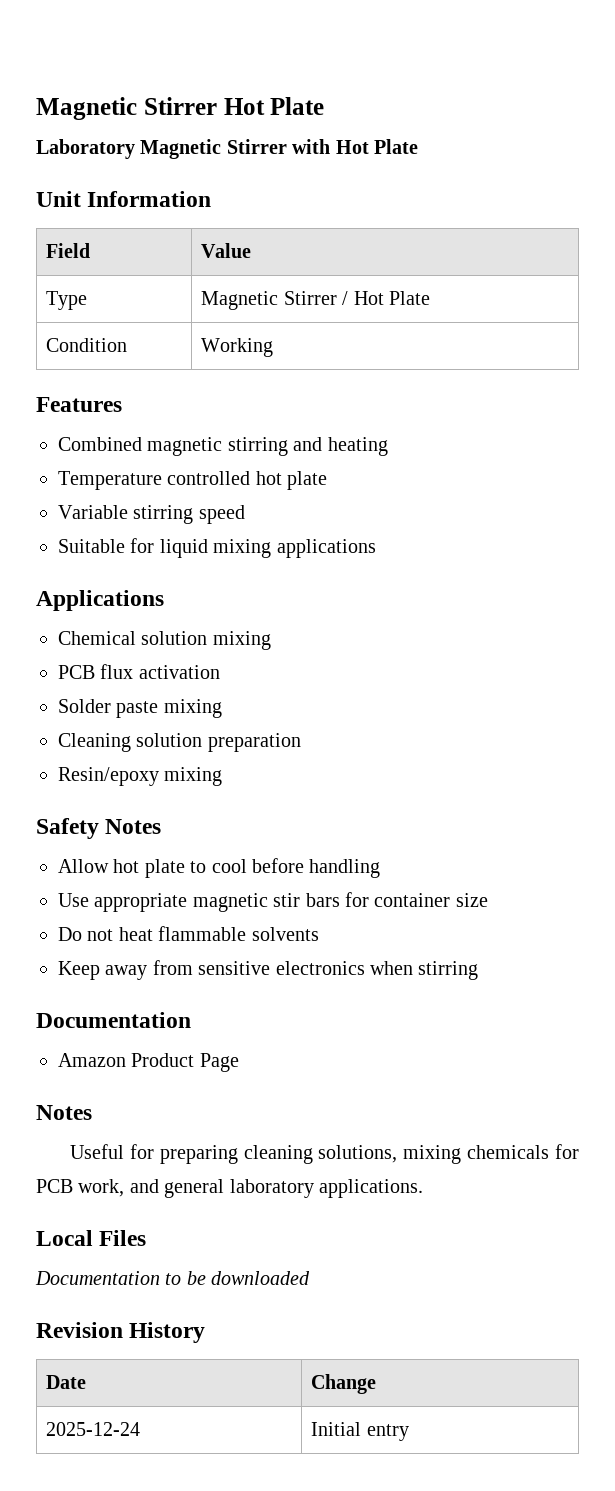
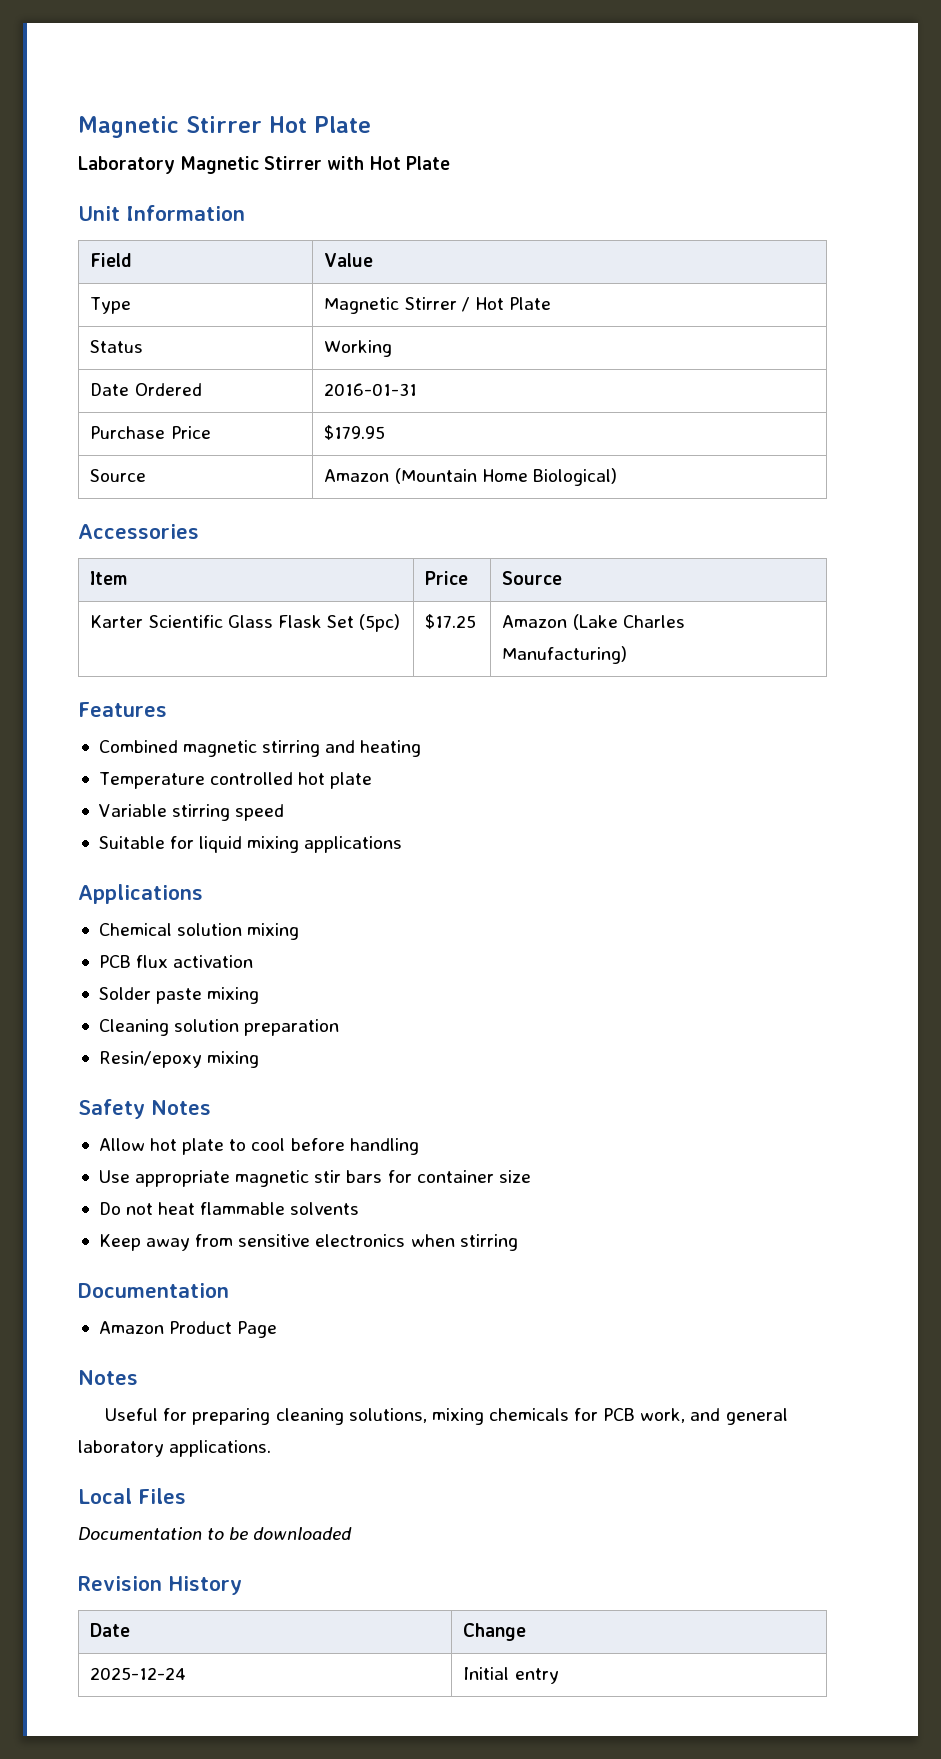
[46,338,128,352] Condition -> [90,340,144,353] Status
(274, 347) none -> [90,383,202,396] [324,383,418,396] [90,426,211,439] [324,425,386,440] [90,469,147,482] [324,468,617,486] [78,524,199,539] [90,571,128,585] [425,571,469,585] [502,571,563,585] [90,614,401,632] [425,614,477,629] [502,614,685,630] [502,646,628,664] // Date Ordered | 2016-01-31 // Purchase Price | $179.95 // Source | Amazon (Mountain Home Biological) // Accessories // Item | Price | Source // Karter Scientific Glass Flask Set (5pc) | $17.25 | Amazon (Lake Charles Manufacturing)

